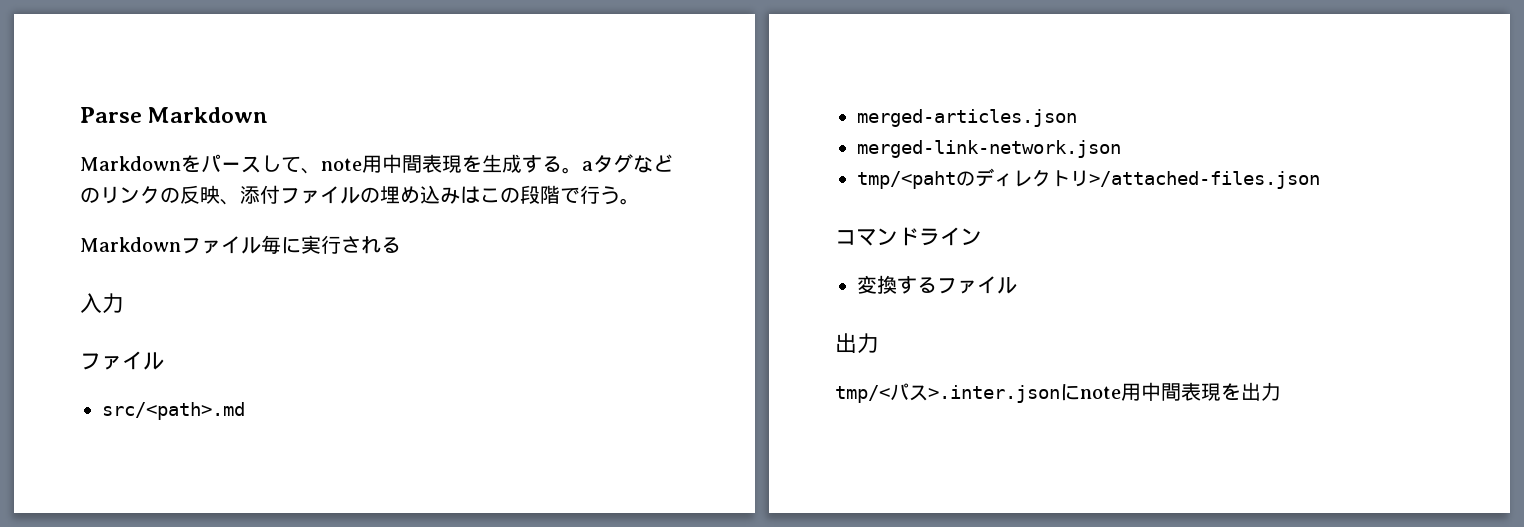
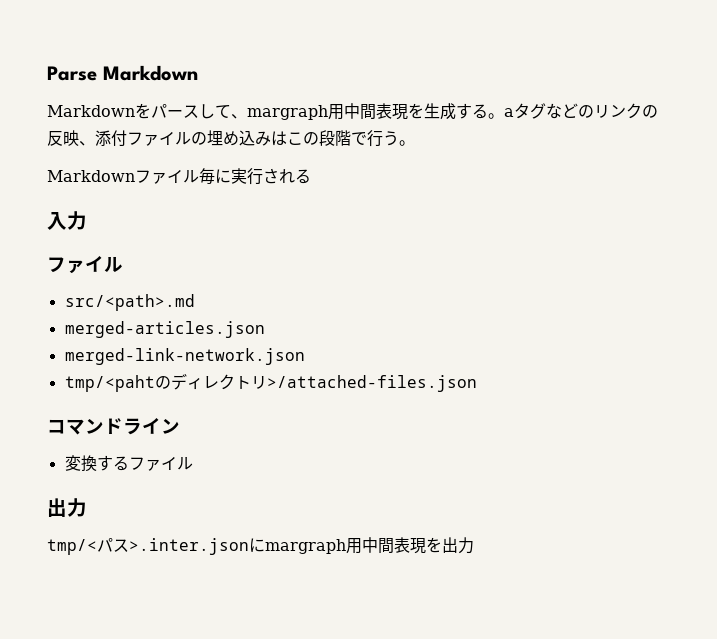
[321,158,362,171] note -> [247,105,328,120] margraph
[1080,386,1121,399] note -> [265,539,346,554] margraph

